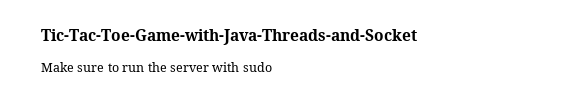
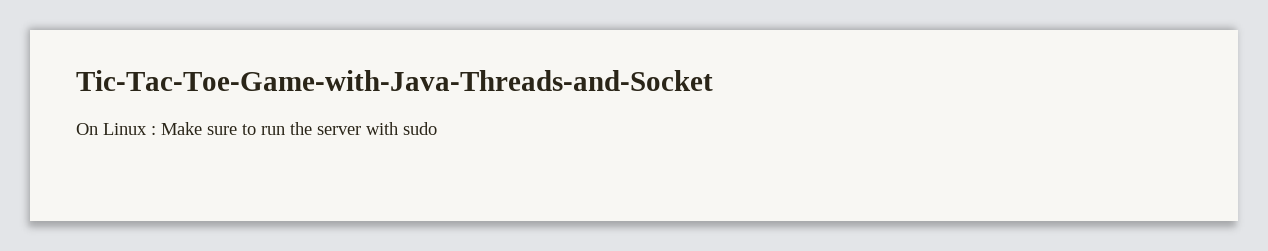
(417, 37) none -> [76,123,156,135] On Linux :

